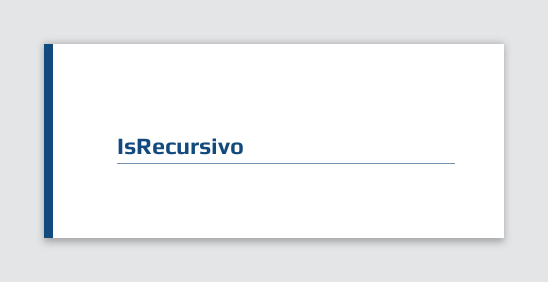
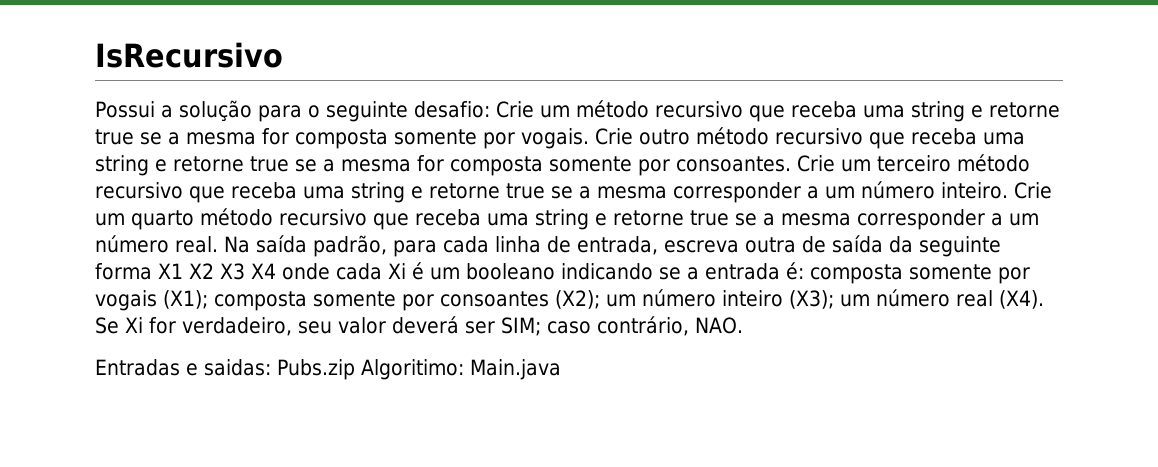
(244, 146) none -> [95,100,1060,122] [95,127,1025,149] [95,154,1030,176] [95,181,1052,203] [95,208,1039,230] [95,235,1001,257] [95,262,1030,284] [95,289,1044,311] [95,316,743,336] [95,359,561,380] // Possui a solução para o seguinte desafio: Crie um método recursivo que receba uma string e retorne true se a mesma for composta somente por vogais. Crie outro método recursivo que receba uma string e retorne true se a mesma for composta somente por consoantes. Crie um terceiro método recursivo que receba uma string e retorne true se a mesma corresponder a um número inteiro. Crie um quarto método recursivo que receba uma string e retorne true se a mesma corresponder a um número real. Na saída padrão, para cada linha de entrada, escreva outra de saída da seguinte forma X1 X2 X3 X4 onde cada Xi é um booleano indicando se a entrada é: composta somente por vogais (X1); composta somente por consoantes (X2); um número inteiro (X3); um número real (X4). Se Xi for verdadeiro, seu valor deverá ser SIM; caso contrário, NAO. // Entradas e saidas: Pubs.zip Algoritimo: Main.java

